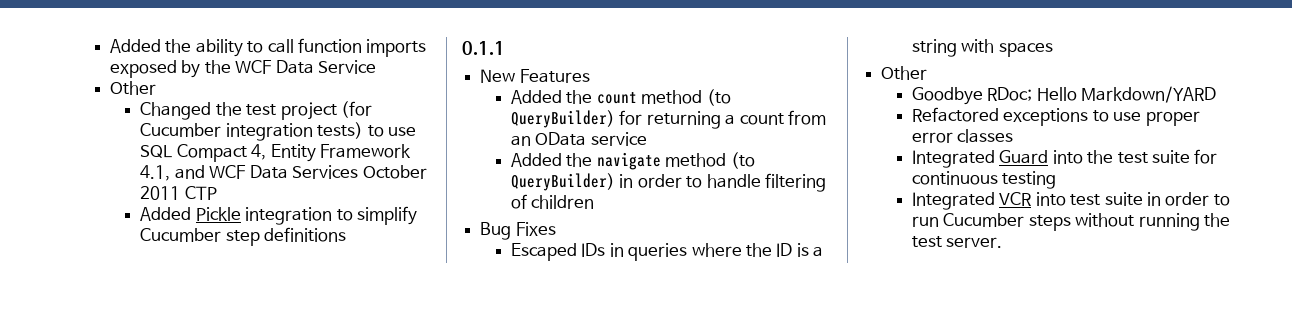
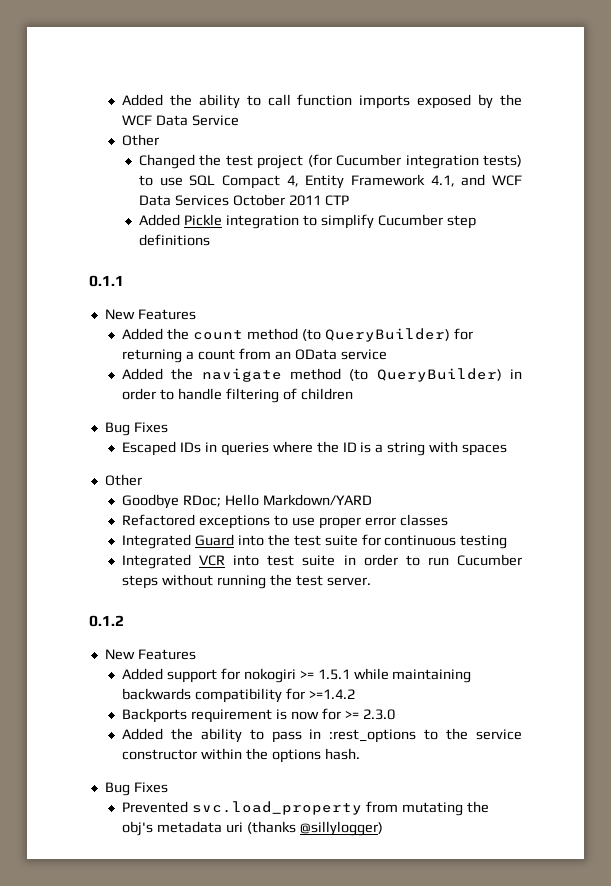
(1003, 242) none -> [89,615,124,627] [104,649,196,660] [122,668,472,683] [122,688,355,703] [122,708,395,723] [122,728,522,743] [122,748,360,763] [104,782,168,796] [122,801,489,816] [122,821,383,836] // 0.1.2 // New Features // Added support for nokogiri >= 1.5.1 while maintaining backwards compatibility for >=1.4.2 // Backports requirement is now for >= 2.3.0 // Added the ability to pass in :rest_options to the service constructor within the options hash. // Bug Fixes // Prevented svc.load_property from mutating the obj's metadata uri (thanks @sillylogger)

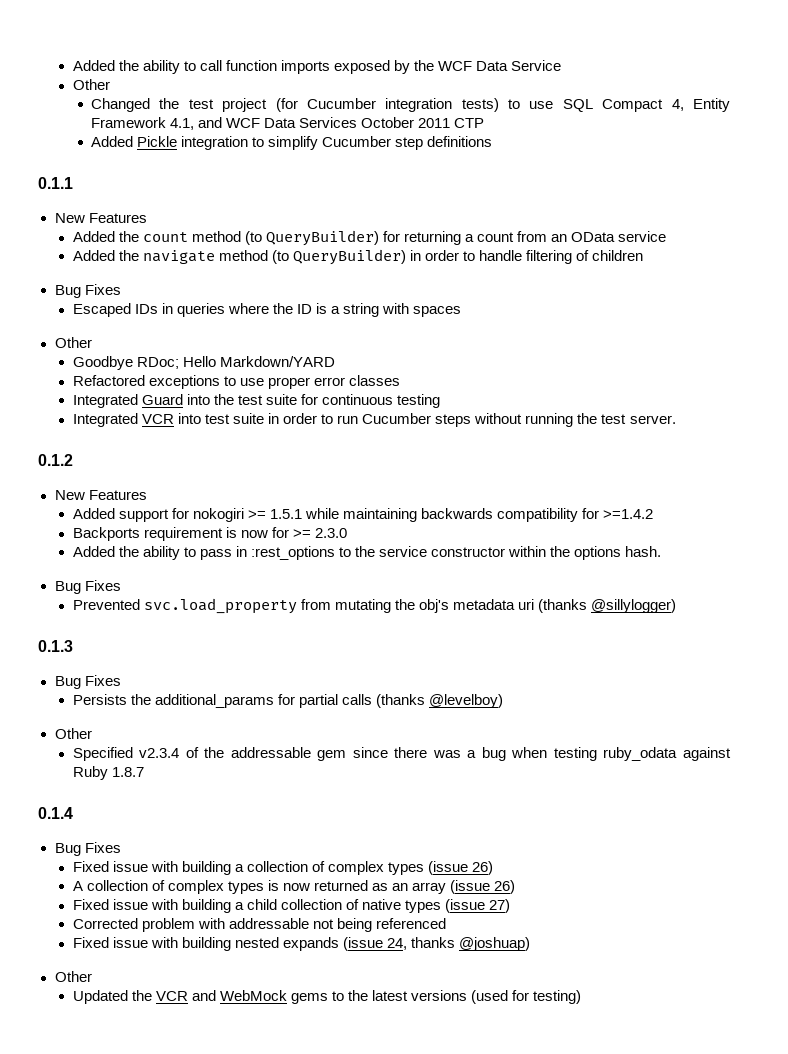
(383, 828) none -> [38,640,73,652] [54,675,121,689] [72,694,504,708] [54,728,92,739] [72,747,732,761] [72,766,144,780] [38,807,73,819] [54,842,121,856] [72,861,494,875] [72,880,516,894] [72,899,511,913] [72,918,447,932] [72,937,531,951] [54,971,92,982] [72,990,582,1004] // 0.1.3 // Bug Fixes // Persists the additional_params for partial calls (thanks @levelboy) // Other // Specified v2.3.4 of the addressable gem since there was a bug when testing ruby_odata against Ruby 1.8.7 // 0.1.4 // Bug Fixes // Fixed issue with building a collection of complex types (issue 26) // A collection of complex types is now returned as an array (issue 26) // Fixed issue with building a child collection of native types (issue 27) // Corrected problem with addressable not being referenced // Fixed issue with building nested expands (issue 24, thanks @joshuap) // Other // Updated the VCR and WebMock gems to the latest versions (used for testing)

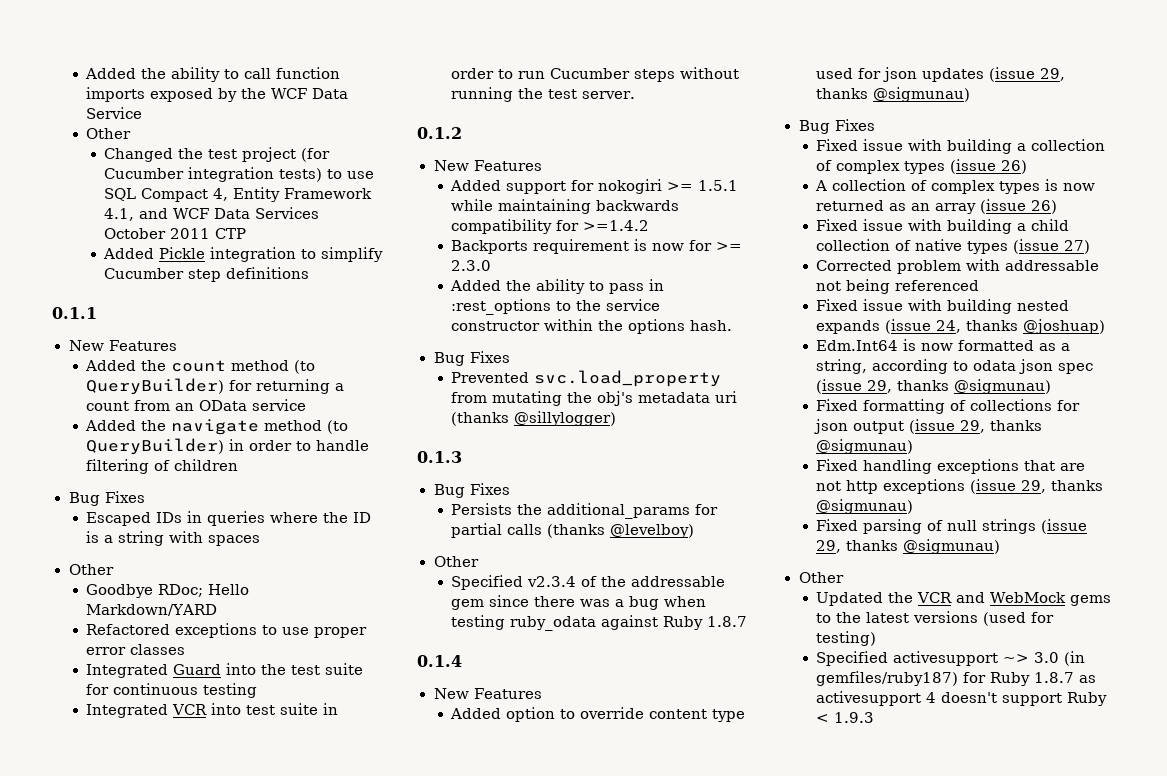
(73, 813) none -> [433,688,542,699] [450,707,746,722] [816,67,1066,82] [816,87,971,102] // New Features // Added option to override content type used for json updates (issue 29, thanks @sigmunau)
(531, 944) none -> [816,339,1071,351] [816,359,1094,374] [816,379,1052,394] [816,399,1081,414] [814,419,1043,434] [816,439,914,454] [816,459,1086,474] [816,479,1104,494] [816,499,914,514] [816,519,1088,534] [816,539,1001,554] // Edm.Int64 is now formatted as a string, according to odata json spec (issue 29, thanks @sigmunau) // Fixed formatting of collections for json output (issue 29, thanks @sigmunau) // Fixed handling exceptions that are not http exceptions (issue 29, thanks @sigmunau) // Fixed parsing of null strings (issue 29, thanks @sigmunau)
(582, 997) none -> [816,651,1086,666] [816,671,1097,686] [816,691,1108,706] [816,712,875,723] // Specified activesupport ~> 3.0 (in gemfiles/ruby187) for Ruby 1.8.7 as activesupport 4 doesn't support Ruby < 1.9.3

